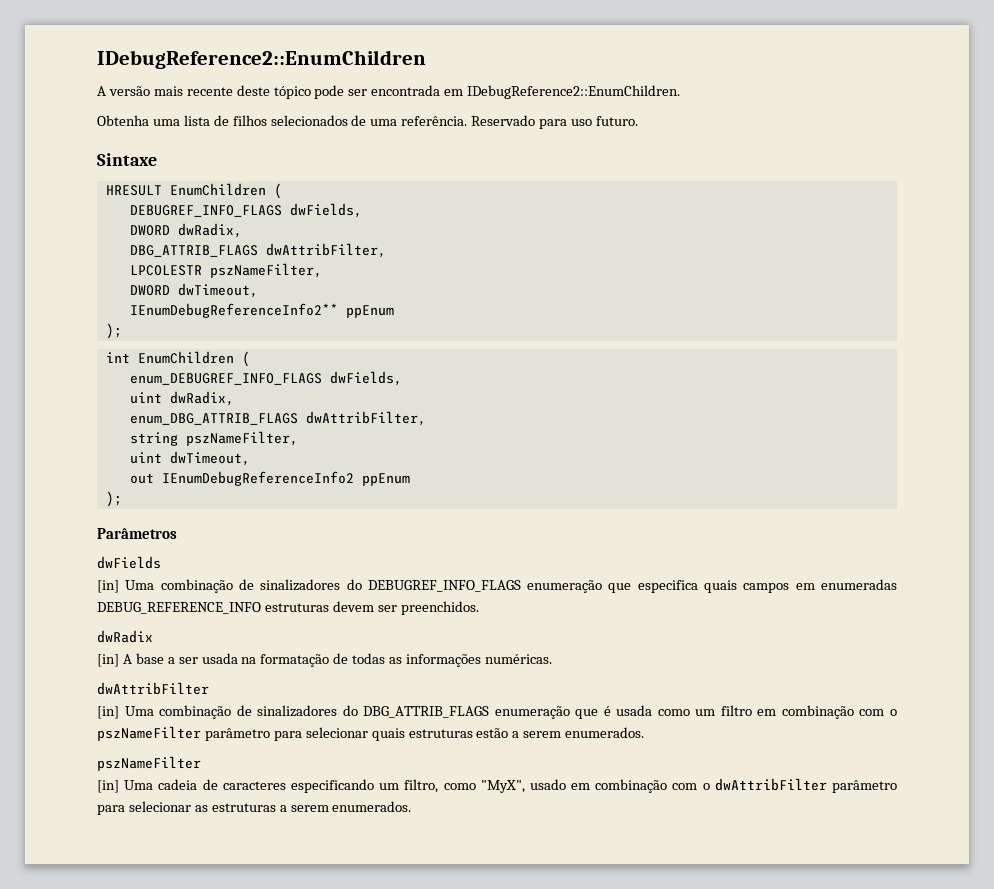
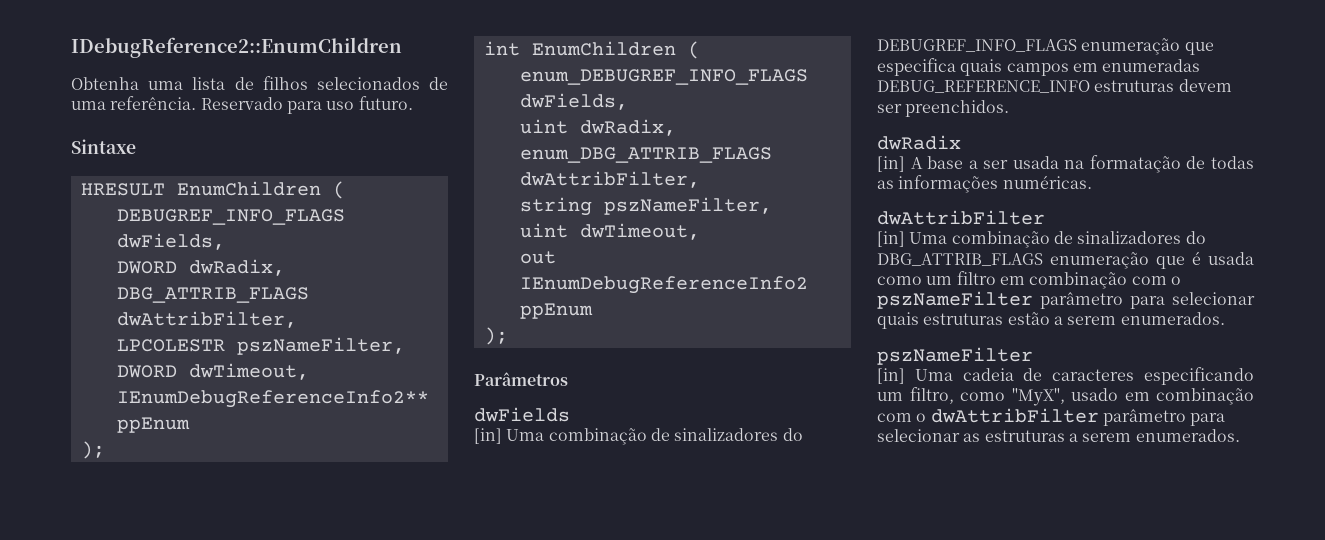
[97,85,681,99] // A versão mais recente deste tópico pode ser encontrada em IDebugReference2::EnumChildren. -> (402, 47) none

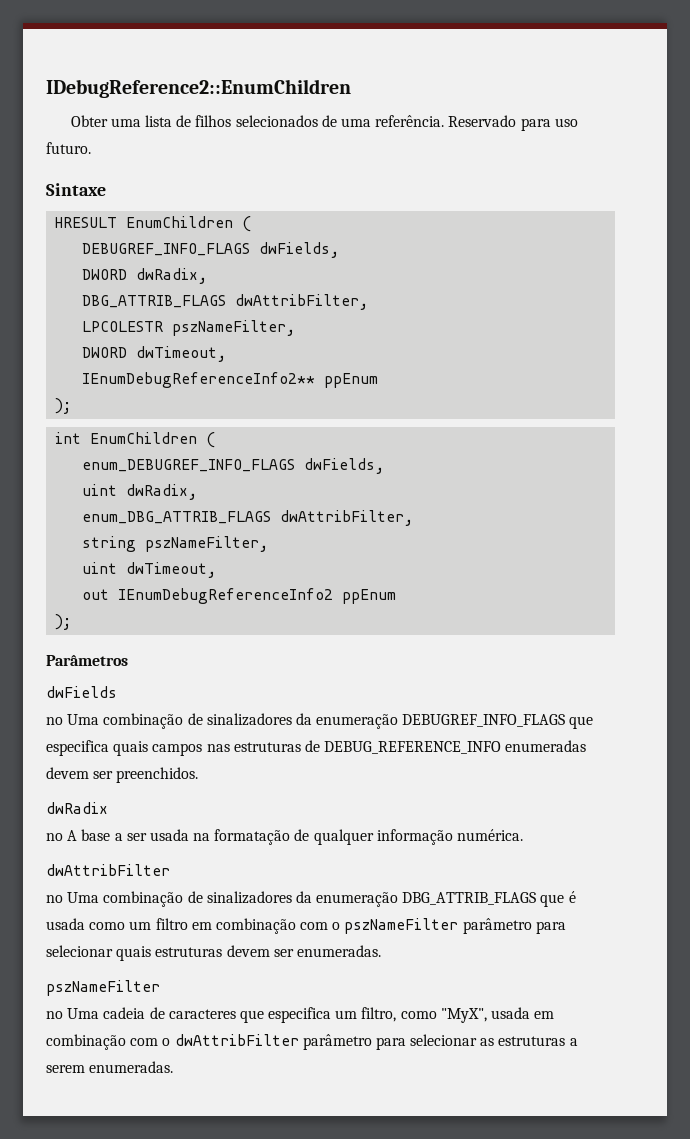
[71,77,139,90] Obtenha -> [70,115,108,127] Obter
[474,428,803,445] [877,38,1181,55] [in] Uma combinação de sinalizadores do DEBUGREF_INFO_FLAGS enumeração -> [46,713,566,729] no Uma combinação de sinalizadores da enumeração DEBUGREF_INFO_FLAGS
[1072,59,1201,72] [877,80,1175,93] em enumeradas DEBUG_REFERENCE_INFO estruturas -> [206,740,587,754] nas estruturas de DEBUG_REFERENCE_INFO enumeradas
[877,156,905,172] [in] -> [46,833,63,841] no
[1211,156,1254,169] [877,175,1092,193] todas as informações numéricas. -> [313,829,524,845] qualquer informação numérica.
[877,231,1206,248] [877,252,1149,269] [in] Uma combinação de sinalizadores do DBG_ATTRIB_FLAGS enumeração -> [46,891,537,907] no Uma combinação de sinalizadores da enumeração DBG_ATTRIB_FLAGS
[1007,312,1225,325] estão a serem enumerados. -> [226,945,381,957] devem ser enumeradas.
[877,368,905,384] [in] -> [46,1011,63,1019] no
[1144,367,1254,385] especificando -> [239,1007,332,1023] que especifica
[1071,388,1118,401] usado -> [491,1007,531,1019] usada
[1135,429,1240,442] enumerados. -> [89,1061,174,1073] enumeradas.

